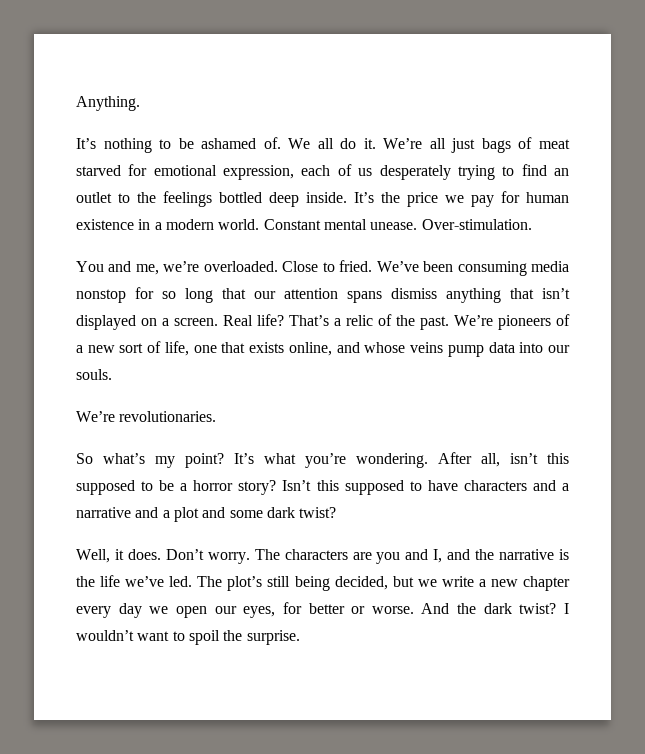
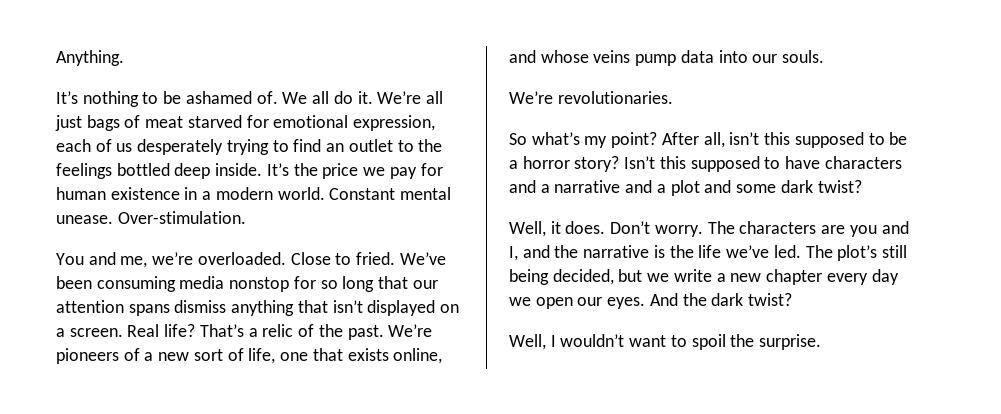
[234,453,428,468] It’s what you’re wondering. -> (658, 140) none
[243,602,414,618] eyes, for better or worse. -> [607,297,646,309] eyes.
(557, 608) none -> [509,334,546,350] // Well,

